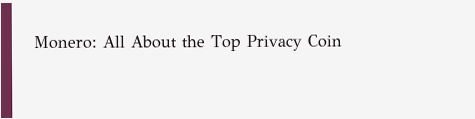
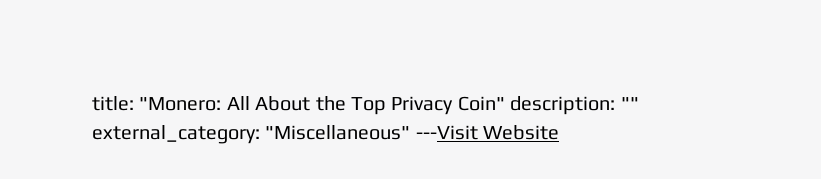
[33,35,97,50] Monero: -> [92,96,222,111] title: "Monero:
[306,34,342,48] Coin -> [457,96,639,115] [92,125,560,144] Coin" description: "" external_category: "Miscellaneous" ---Visit Website

